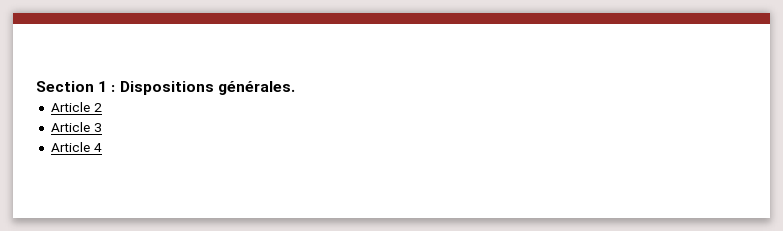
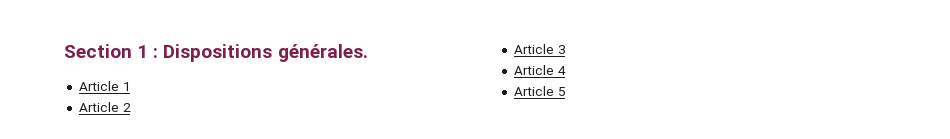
(295, 88) none -> [78,81,131,91] // Article 1
(102, 147) none -> [513,86,566,96] // Article 5

